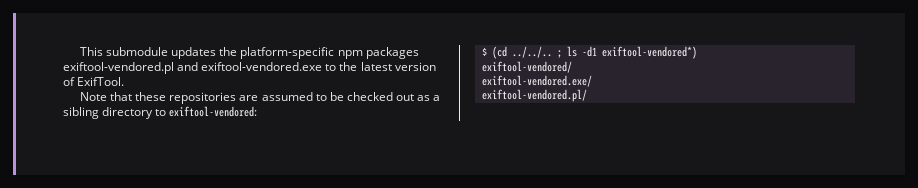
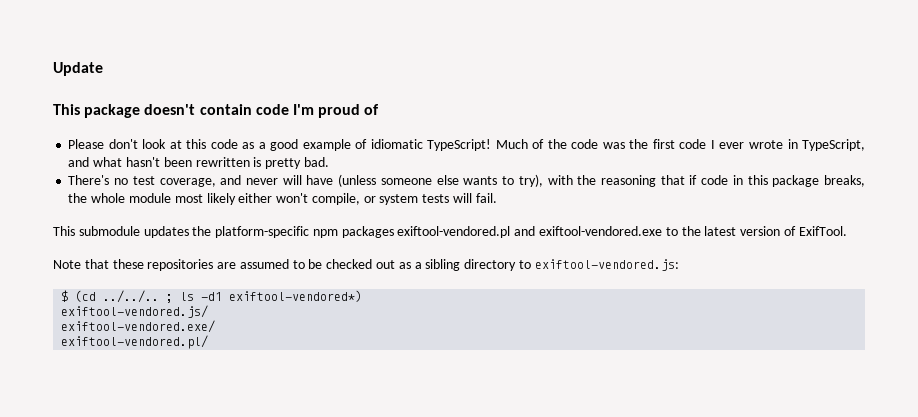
(79, 51) none -> [53,62,103,76] [53,104,380,118] [68,139,866,151] [68,157,329,169] [68,174,866,187] [68,193,497,205] Update // This package doesn't contain code I'm proud of // Please don't look at this code as a good example of idiomatic TypeScript! Much of the code was the first code I ever wrote in TypeScript, and what hasn't been rewritten is pretty bad. // There's no test coverage, and never will have (unless someone else wants to try), with the reasoning that if code in this package breaks, the whole module most likely either won't compile, or system tests will fail. //
[169,106,258,117] exiftool-vendored: -> [534,259,679,271] exiftool-vendored.js:
[481,61,572,73] exiftool-vendored/ -> [61,305,209,318] exiftool-vendored.js/

